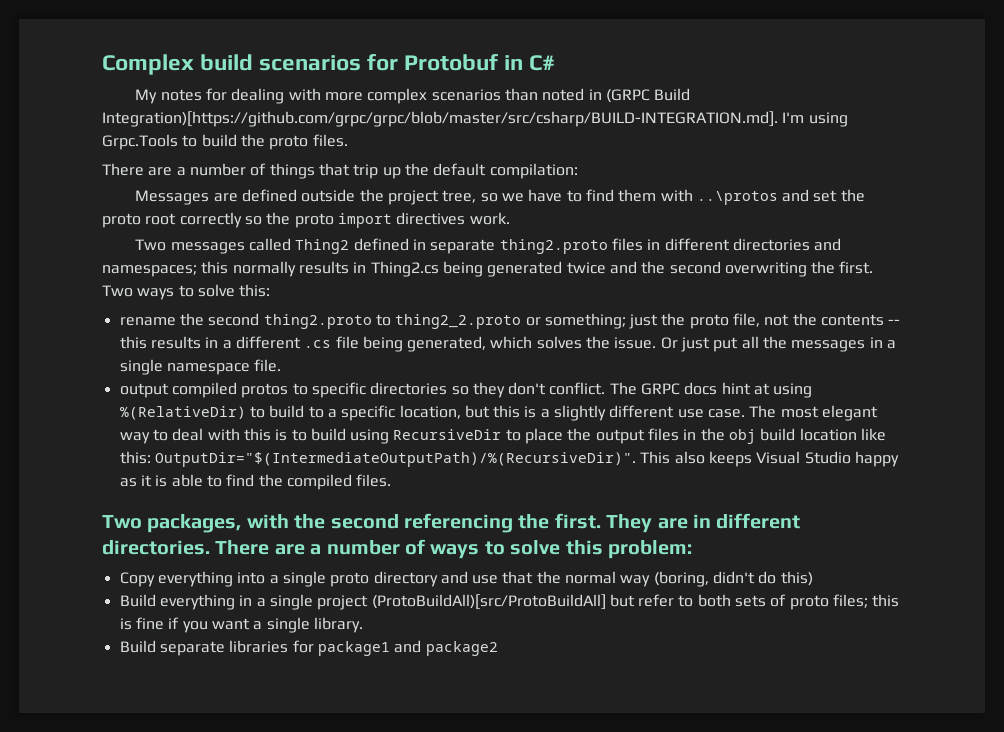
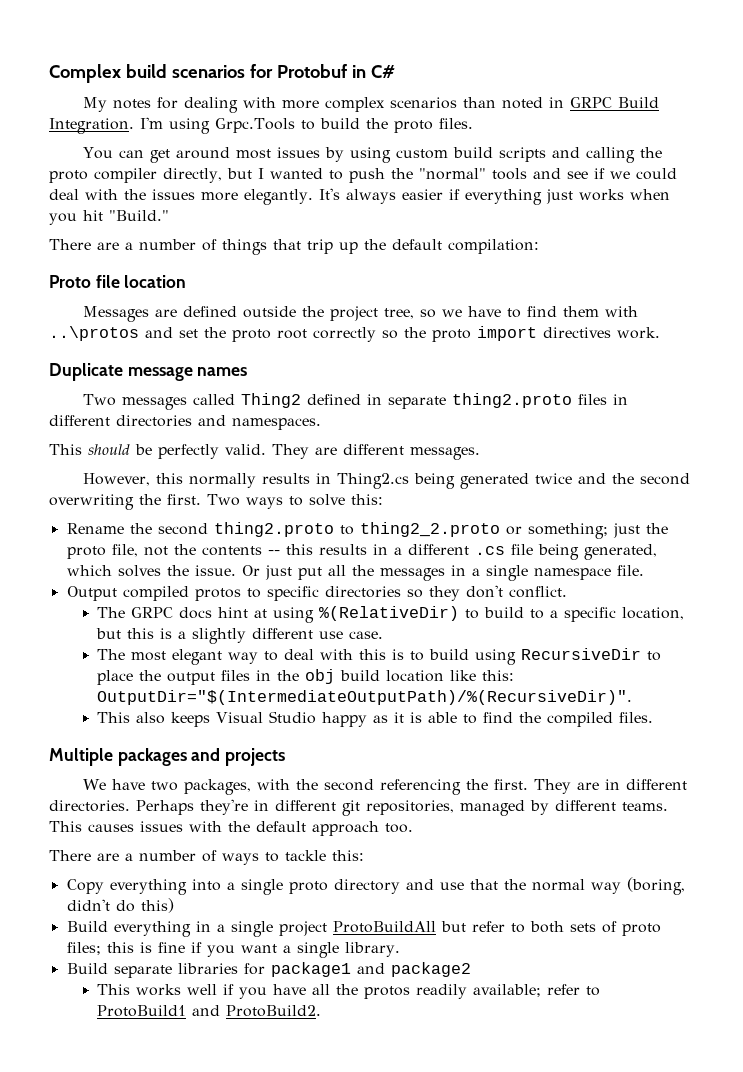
[605,88,691,103] [102,111,778,127] (GRPC Build Integration)[https://github.com/grpc/grpc/blob/master/src/csharp/BUILD-INTEGRATION.md]. -> [570,97,660,108] [49,118,134,134] GRPC Build Integration.
(348, 140) none -> [83,147,663,163] [49,168,677,183] [49,188,670,205] [49,210,169,225] // You can get around most issues by using custom build scripts and calling the proto compiler directly, but I wanted to push the "normal" tools and see if we could deal with the issues more elegantly. It's always easier if everything just works when you hit "Build."
(578, 171) none -> [49,275,187,288] // Proto file location
(510, 218) none -> [49,363,248,381] // Duplicate message names
[102,265,197,277] namespaces; -> [232,418,321,430] [49,444,480,460] [83,473,151,486] namespaces. // This should be perfectly valid. They are different messages. // However,
[119,317,176,326] rename -> [66,523,124,534] Rename
[119,383,169,398] output -> [66,586,117,601] Output
(606, 388) none -> (567, 592) //
(746, 413) none -> (384, 635) //
(636, 459) none -> (633, 697) //
[102,515,142,529] Two -> [49,748,286,766] [83,779,179,791] Multiple packages and projects // We have two
(210, 547) none -> [136,799,668,816] [49,821,413,836] Perhaps they're in different git repositories, managed by different teams. This causes issues with the default approach too. //
[510,540,692,559] solve this problem: -> [285,850,364,861] tackle this:
[371,594,606,610] (ProtoBuildAll)[src/ProtoBuildAll] -> [332,921,436,933] ProtoBuildAll
(498, 648) none -> [97,984,601,999] [97,1005,322,1017] // This works well if you have all the protos readily available; refer to ProtoBuild1 and ProtoBuild2.

